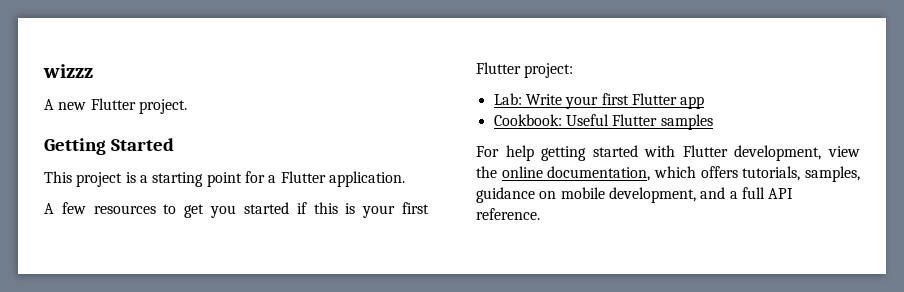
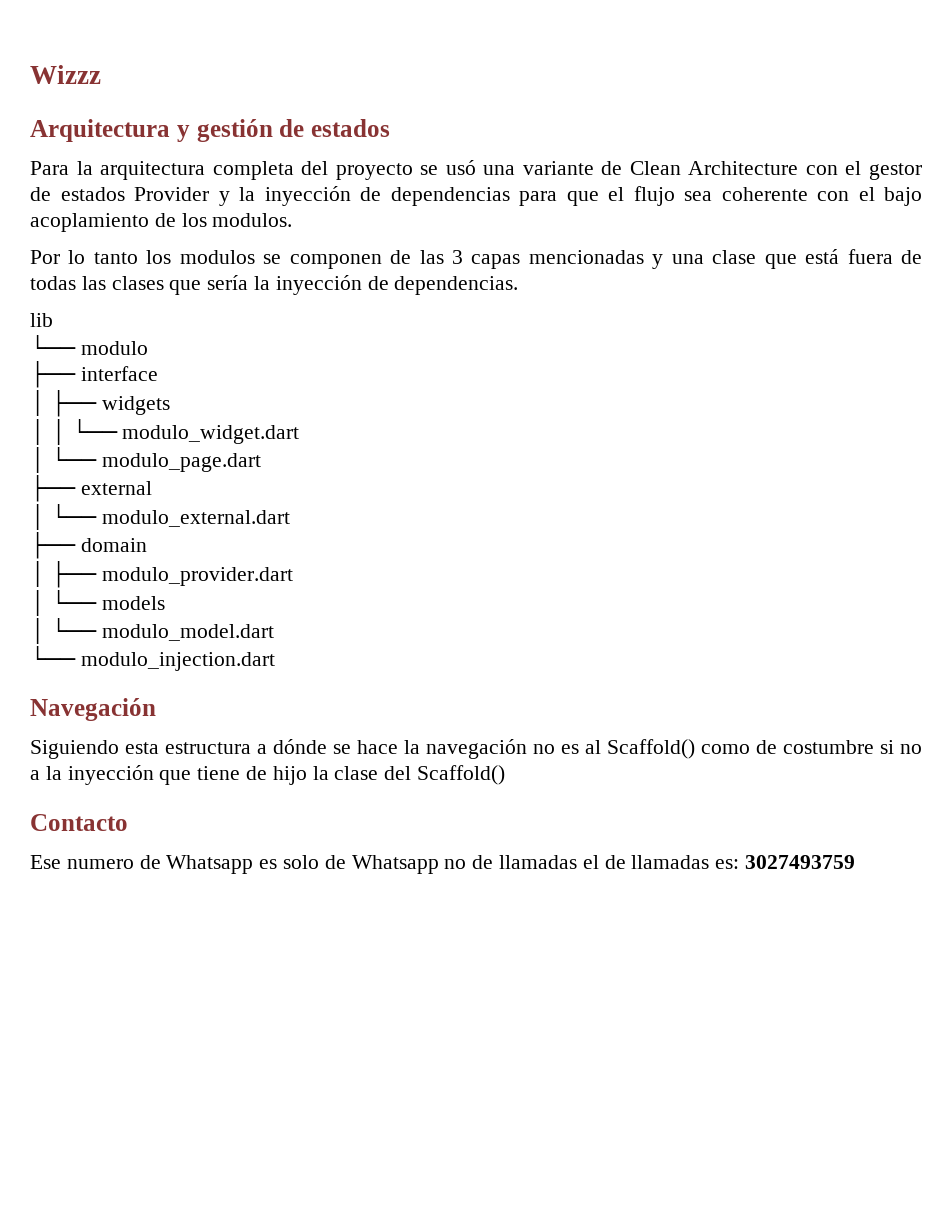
[43,64,93,78] [44,98,187,114] [44,138,174,155] [44,171,405,187] [44,202,429,218] [476,62,574,78] [493,93,705,109] [493,114,713,130] [476,145,860,161] [476,166,860,182] [476,187,794,203] [476,208,540,220] wizzz // A new Flutter project. // Getting Started // This project is a starting point for a Flutter application. // A few resources to get you started if this is your first Flutter project: // Lab: Write your first Flutter app // Cookbook: Useful Flutter samples // For help getting started with Flutter development, view the online documentation, which offers tutorials, samples, guidance on mobile development, and a full API reference. -> [30,65,101,84] [30,119,390,142] [30,160,922,180] [30,186,922,206] [30,213,293,232] [30,249,923,269] [30,275,519,295] [30,313,53,327] [30,335,148,355] [30,361,158,388] [30,390,170,417] [30,419,300,445] [30,447,261,473] [30,475,152,502] [30,504,290,530] [30,532,147,559] [30,561,293,588] [30,590,165,616] [30,618,274,644] [30,646,275,671] [30,698,156,721] [30,739,922,759] [30,765,506,785] [30,814,128,831] [30,855,856,874] Wizzz // Arquitectura y gestión de estados // Para la arquitectura completa del proyecto se usó una variante de Clean Architecture con el gestor de estados Provider y la inyección de dependencias para que el flujo sea coherente con el bajo acoplamiento de los modulos. // Por lo tanto los modulos se componen de las 3 capas mencionadas y una clase que está fuera de todas las clases que sería la inyección de dependencias. // lib // └── modulo // ├── interface // │ ├── widgets // │ │ └── modulo_widget.dart // │ └── modulo_page.dart // ├── external // │ └── modulo_external.dart // ├── domain // │ ├── modulo_provider.dart // │ └── models // │ └── modulo_model.dart // └── modulo_injection.dart // Navegación // Siguiendo esta estructura a dónde se hace la navegación no es al Scaffold() como de costumbre si no a la inyección que tiene de hijo la clase del Scaffold() // Contacto // Ese numero de Whatsapp es solo de Whatsapp no de llamadas el de llamadas es: 3027493759

